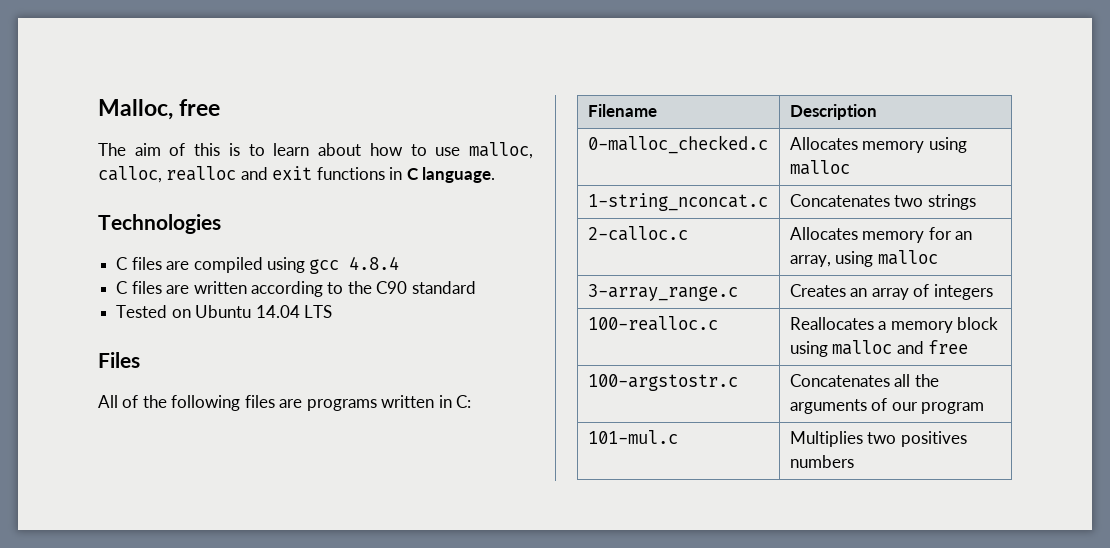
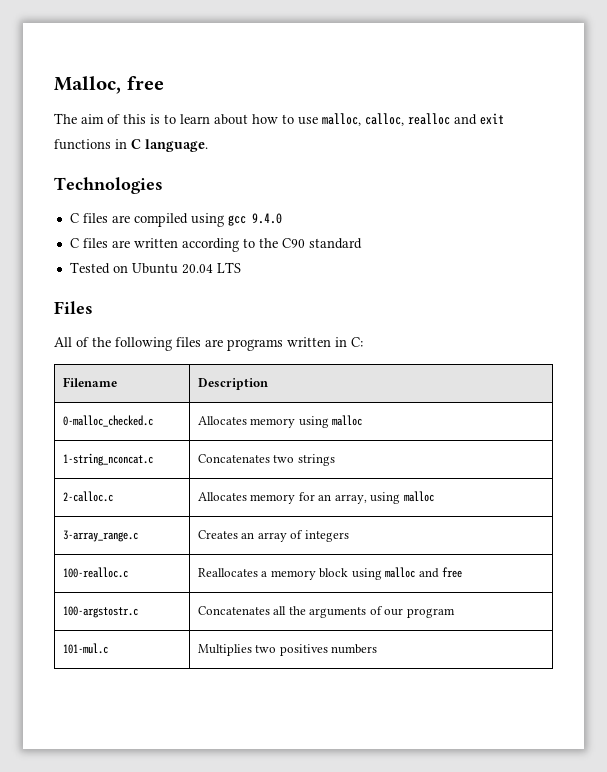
[349,256,400,270] 4.8.4 -> [251,213,282,224] 9.4.0
[255,305,300,318] 14.04 -> [181,264,213,274] 20.04

